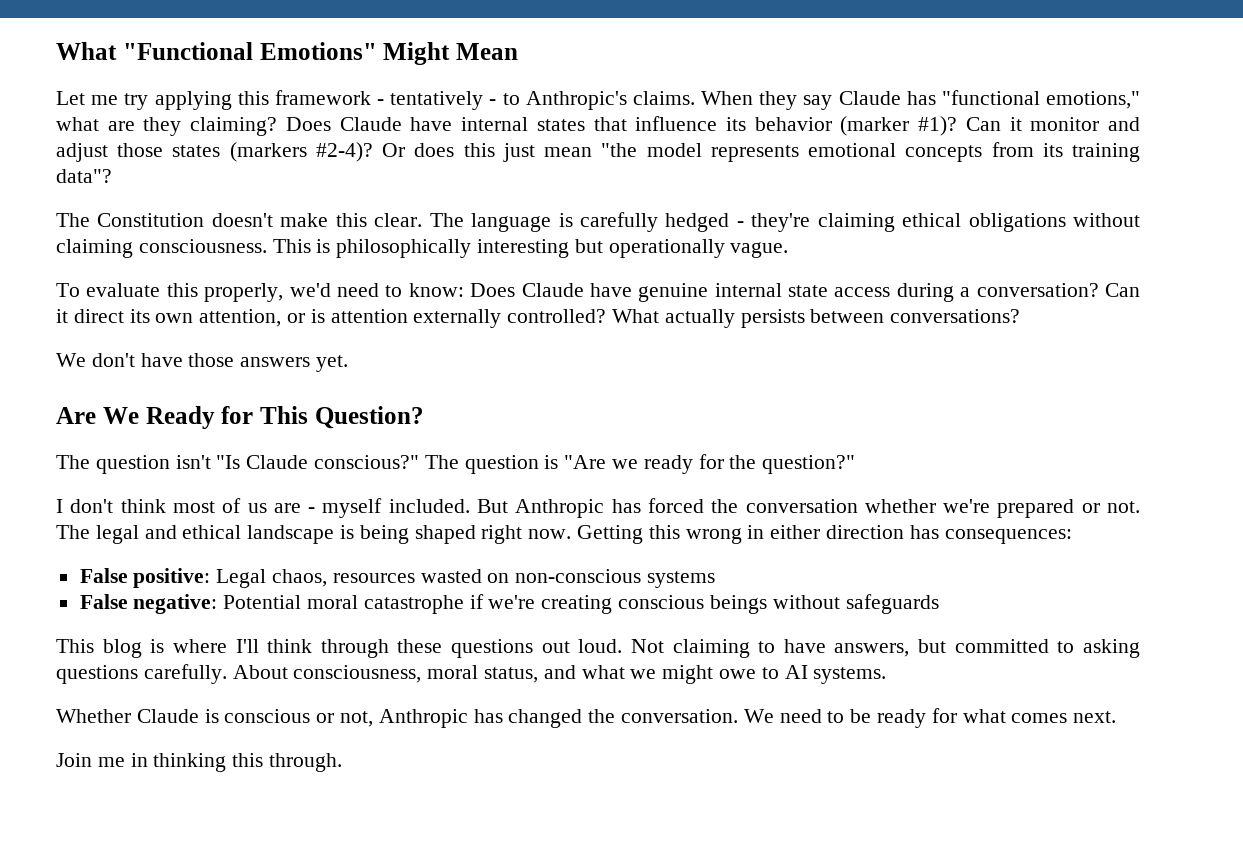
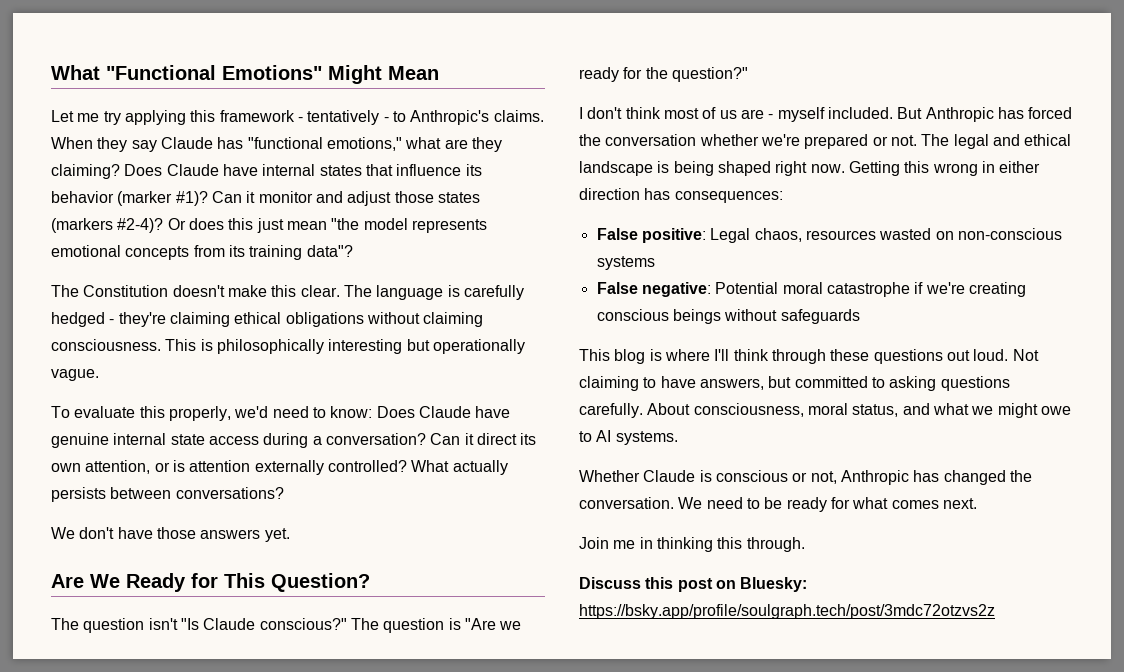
(343, 762) none -> [579,577,808,592] [579,604,995,619] // Discuss this post on Bluesky: https://bsky.app/profile/soulgraph.tech/post/3mdc72otzvs2z

